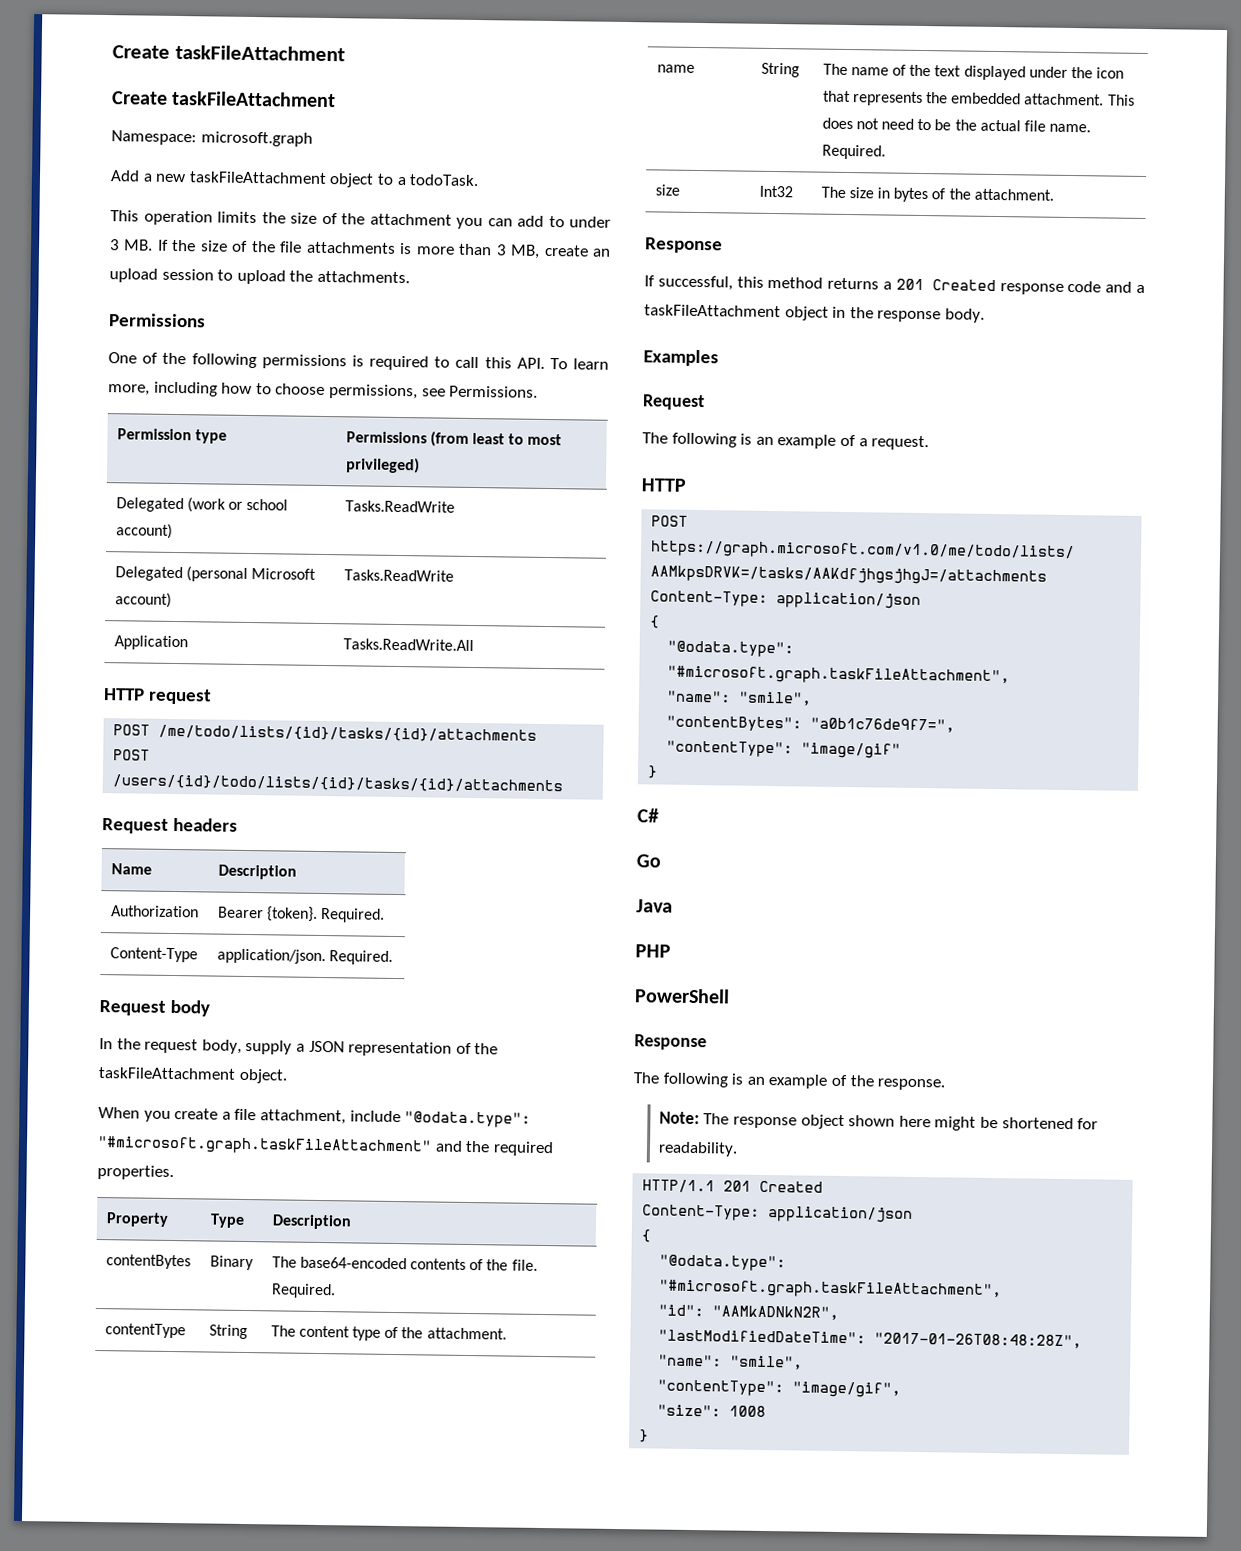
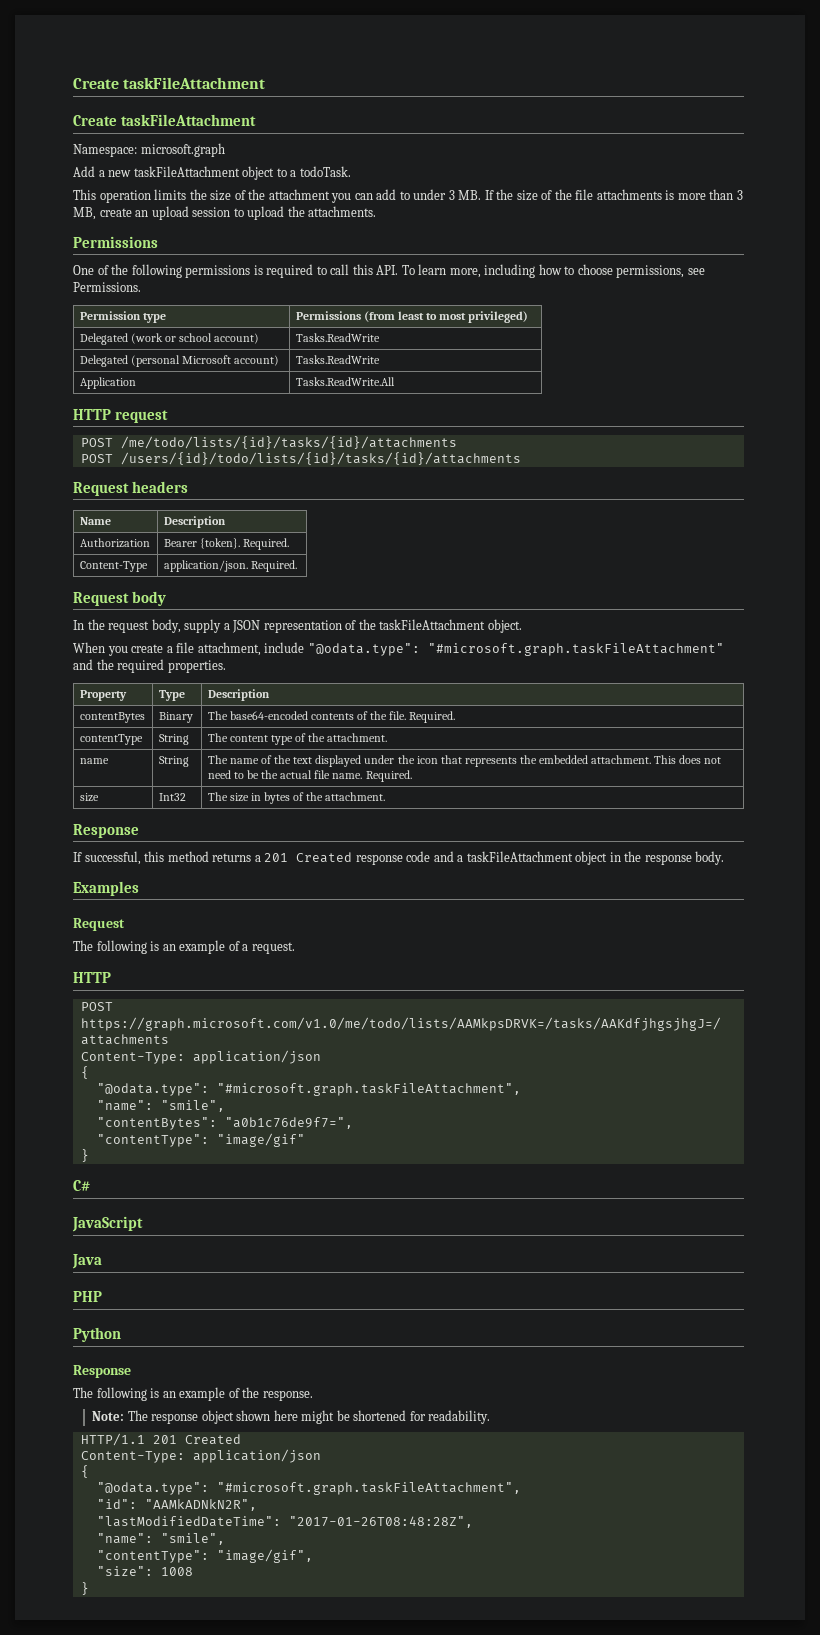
[636,854,661,868] Go -> [72,1216,143,1232] JavaScript
[634,988,730,1004] PowerShell -> [73,1327,121,1342] Python

